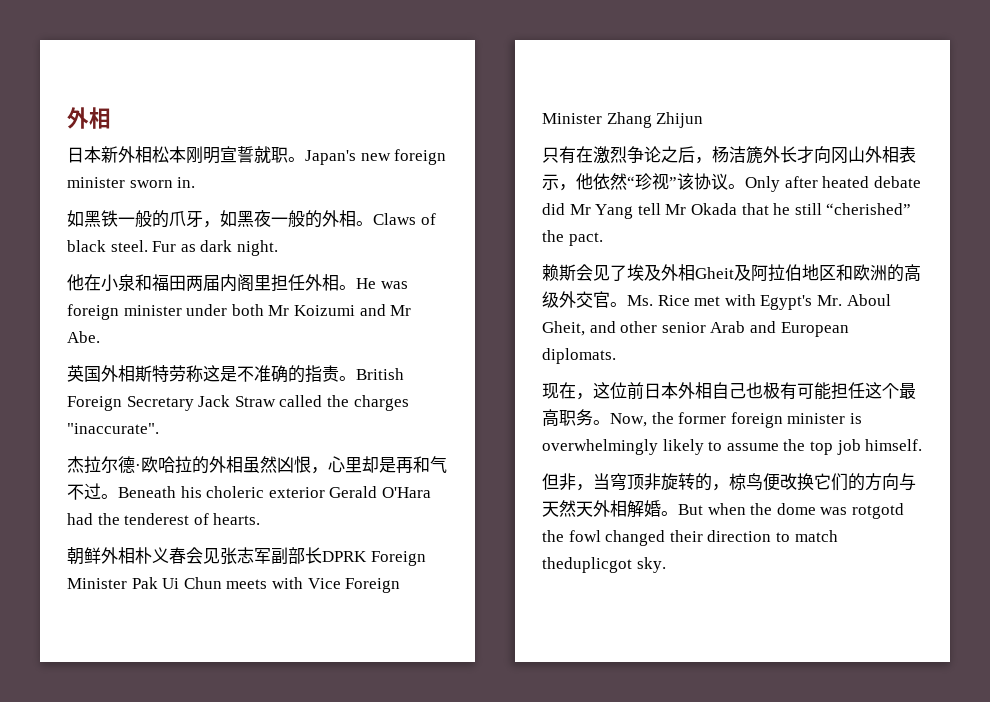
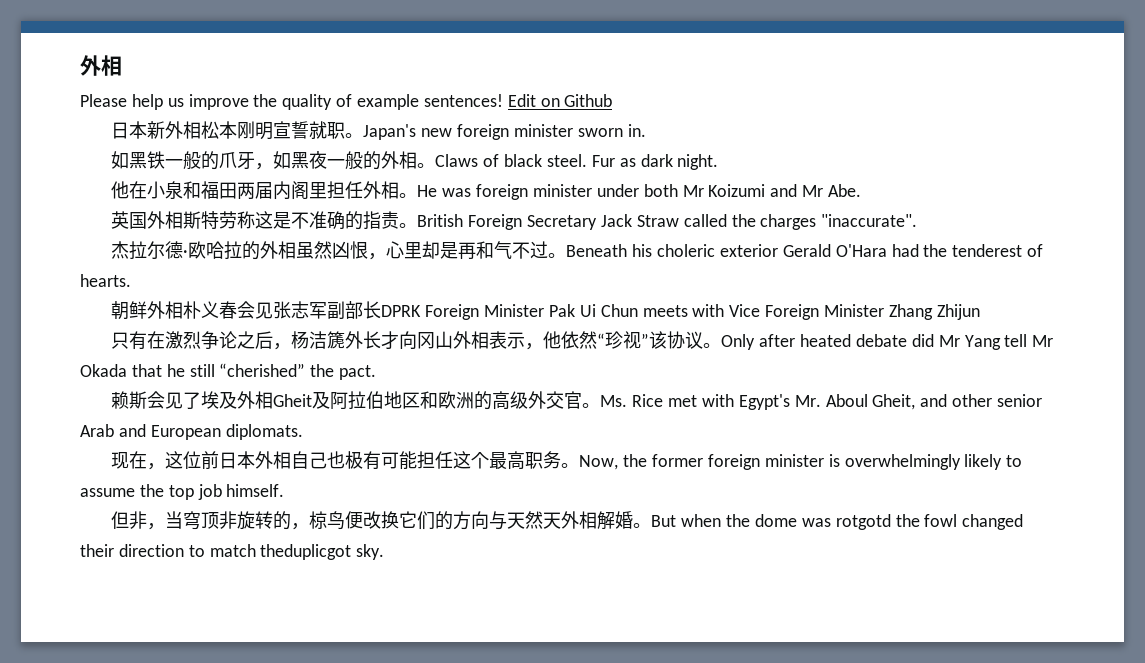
[67,107,111,129] 外相 -> [80,55,122,76] [80,94,613,110] 外相 // Please help us improve the quality of example sentences! Edit on Github

